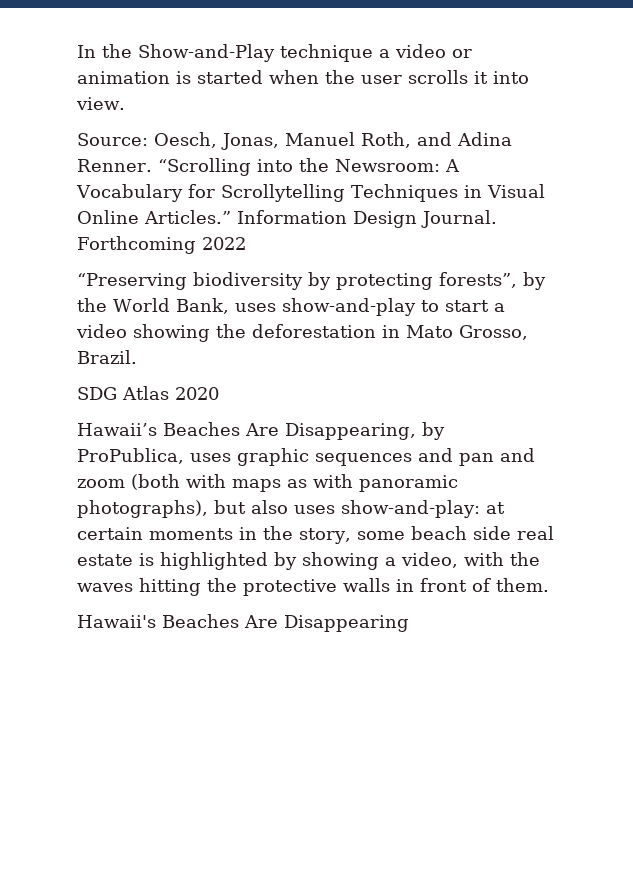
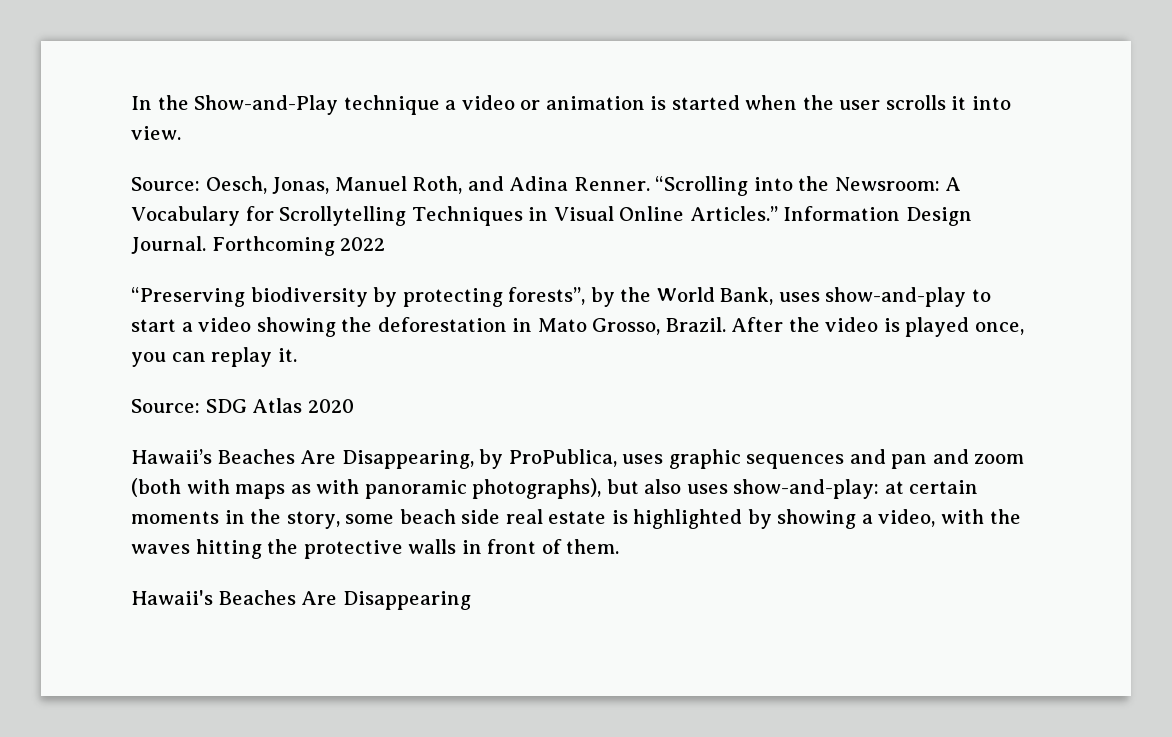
(137, 357) // -> [731,317,1025,337] [131,347,297,367] [131,399,200,413] After the video is played once, you can replay it. // Source:

